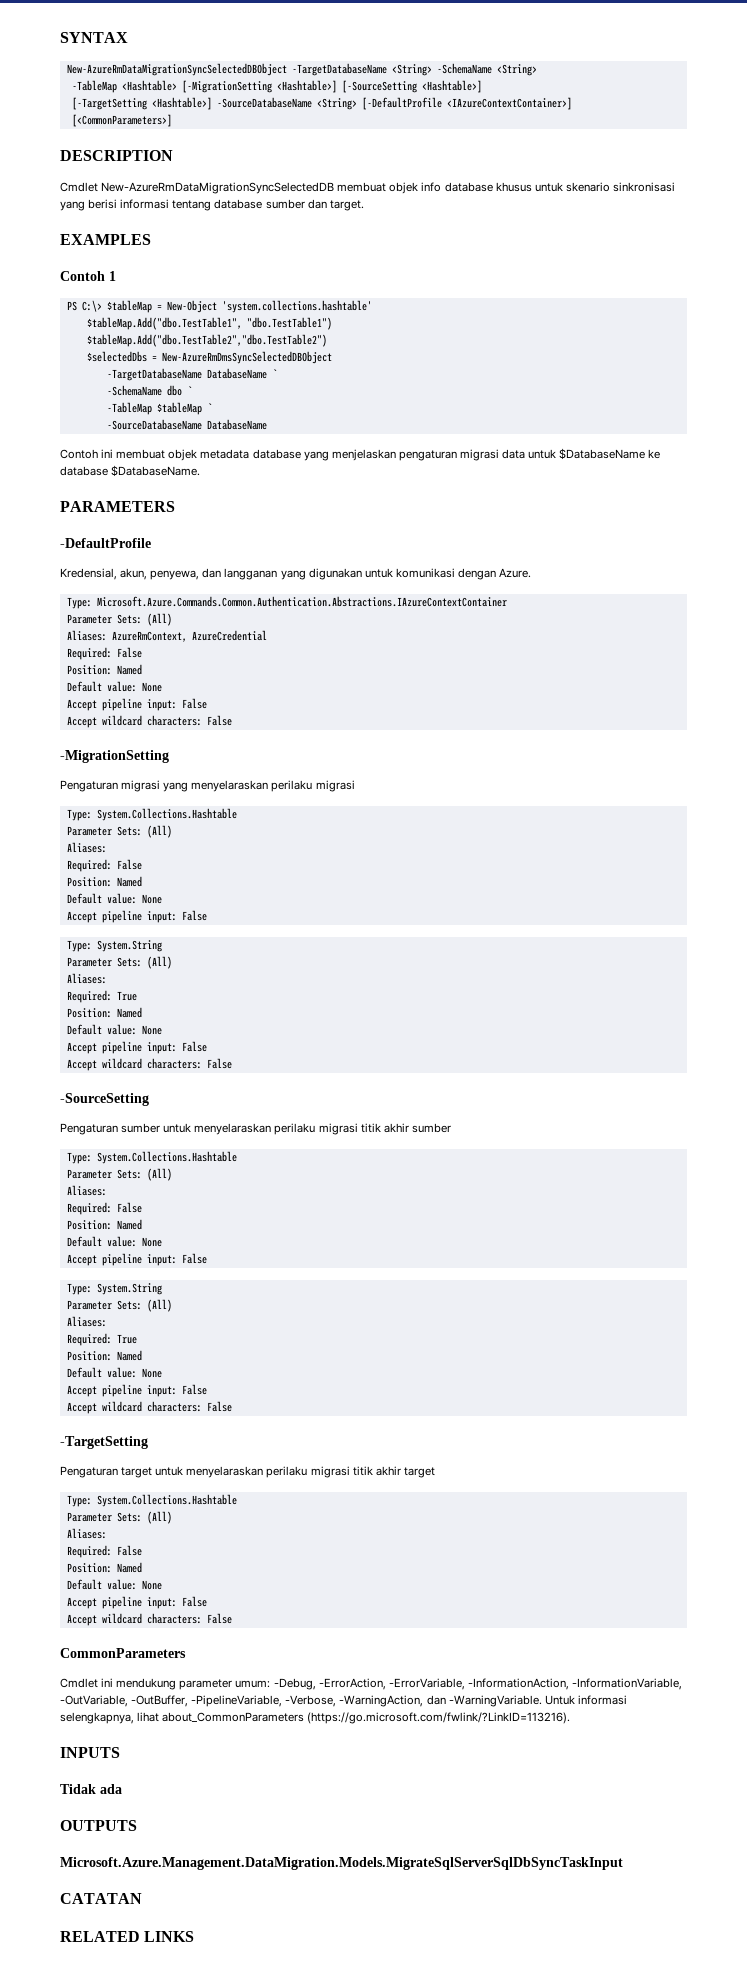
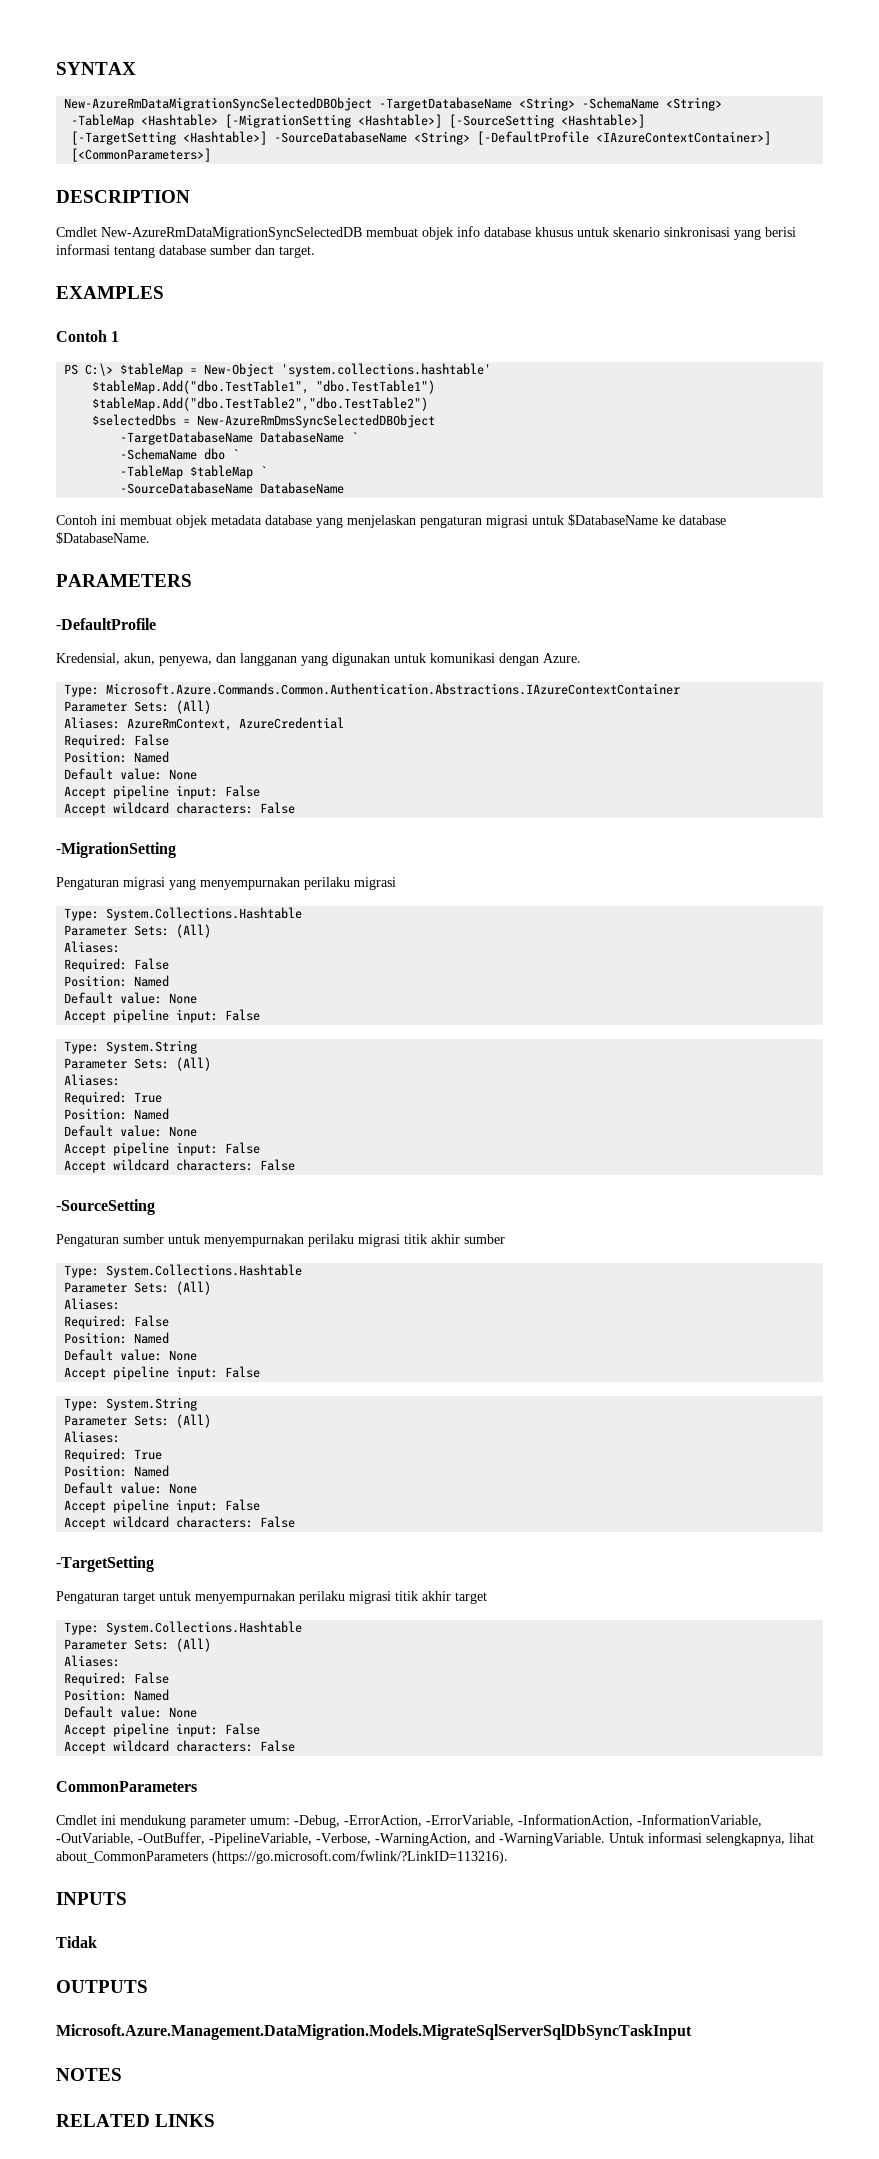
[502,449,526,459] data -> (528, 521) none
[191,780,269,792] menyelaraskan -> [200,877,300,890] menyempurnakan
[194,1123,272,1135] menyelaraskan -> [204,1234,304,1247] menyempurnakan
[186,1466,264,1478] menyelaraskan -> [195,1591,295,1604] menyempurnakan
[426,1695,446,1705] dan -> [475,1833,495,1843] and
[100,1784,122,1794] ada -> (97, 1942) none
[60,1893,142,1904] CATATAN -> [56,2068,122,2081] NOTES

